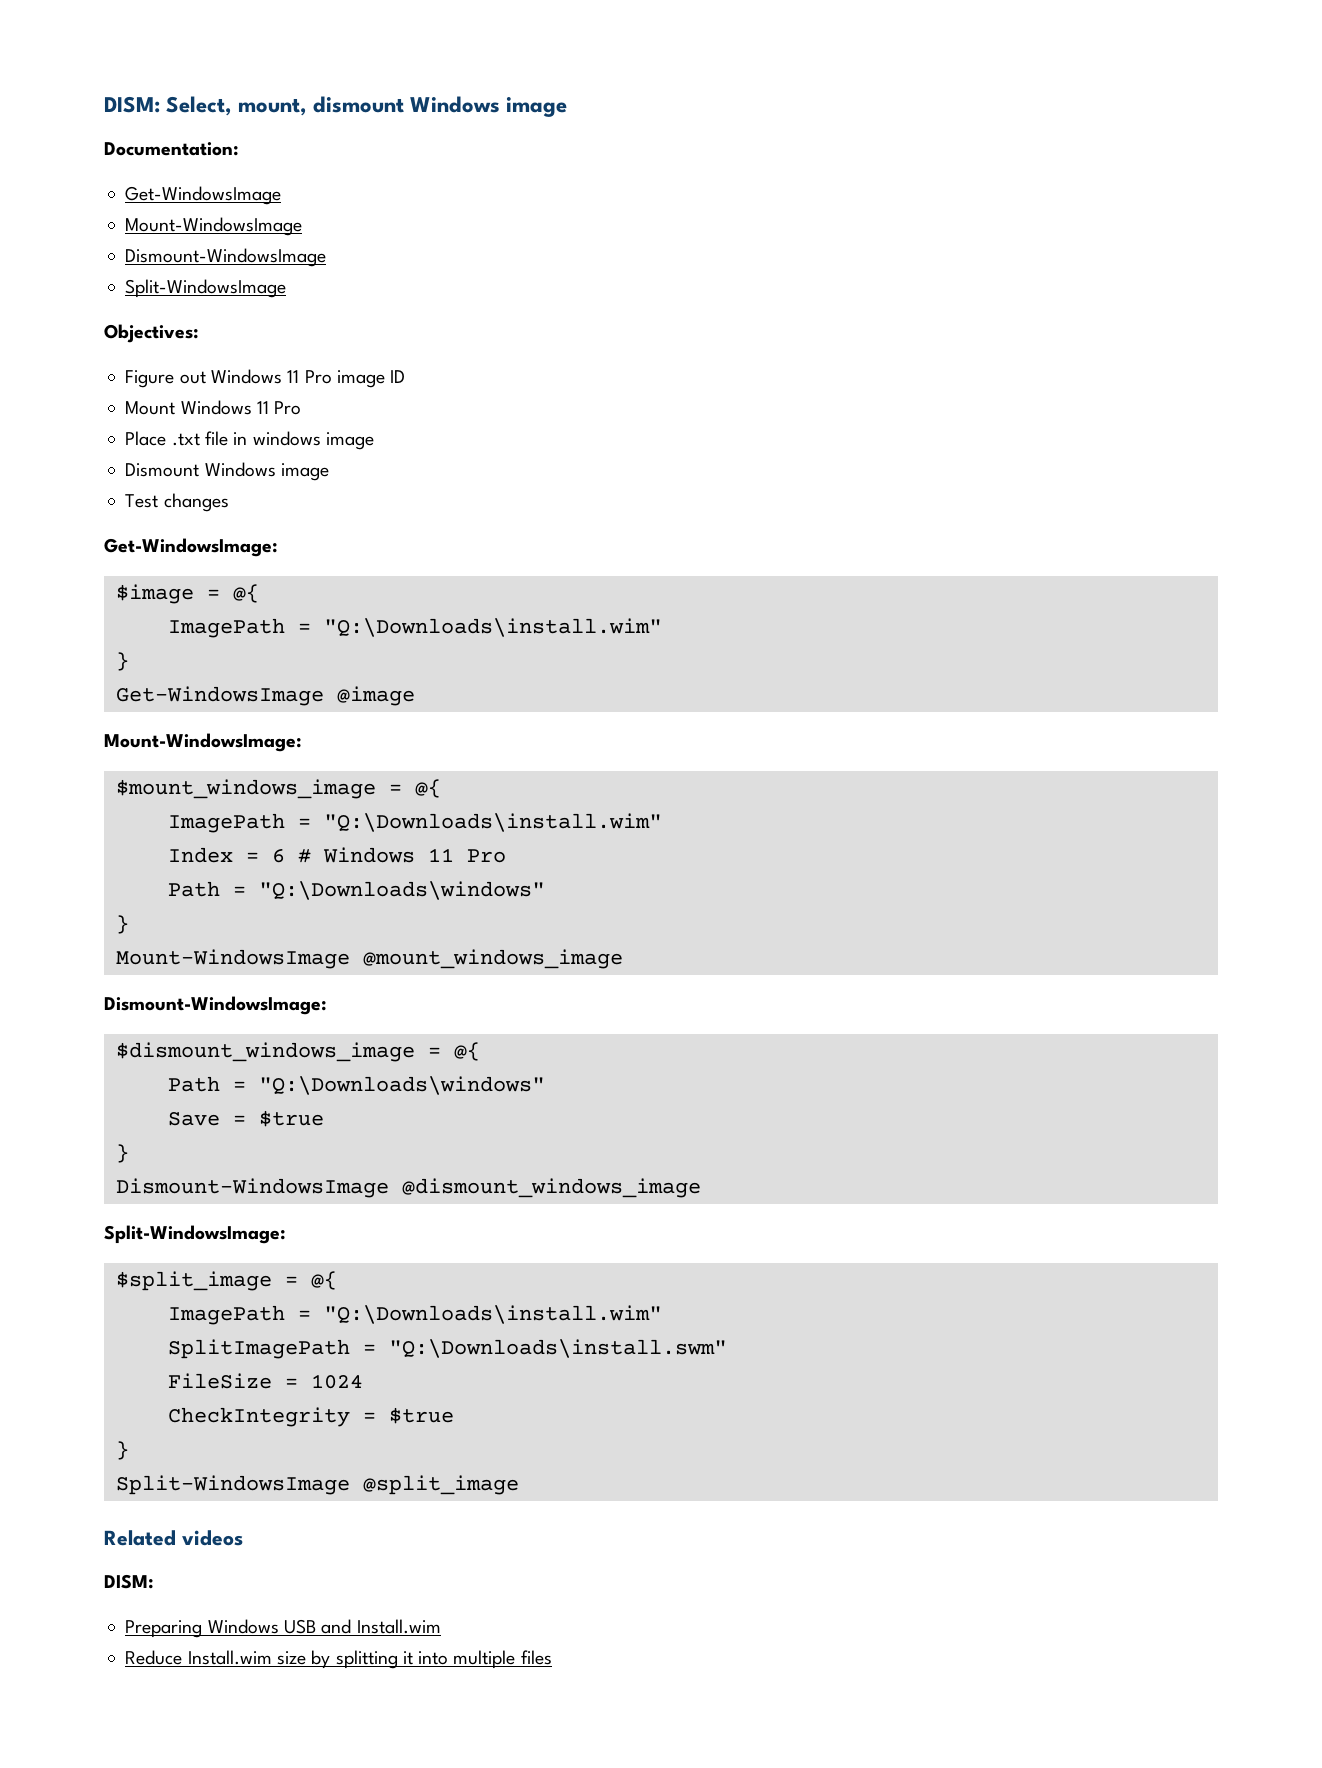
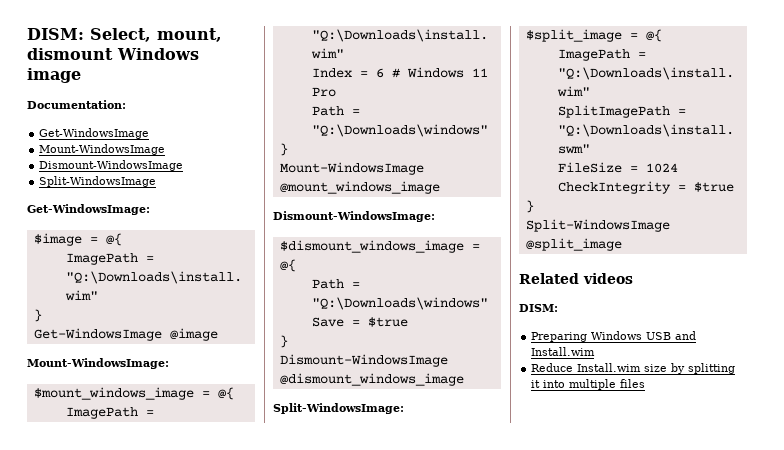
[104,324,199,343] [125,369,406,388] [125,400,302,415] [125,431,374,450] [125,462,329,481] [125,493,229,512] // Objectives: // Figure out Windows 11 Pro image ID // Mount Windows 11 Pro // Place .txt file in windows image // Dismount Windows image // Test changes -> (157, 181) none

